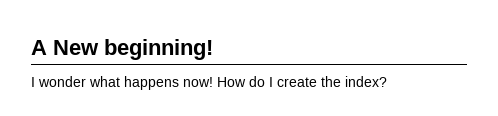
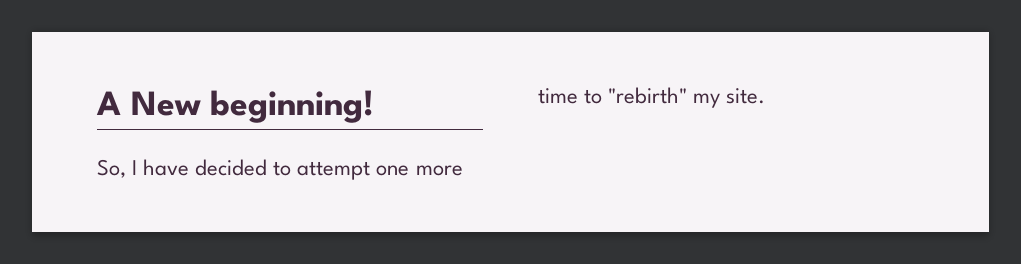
[31,76,387,90] I wonder what happens now! How do I create the index? -> [97,159,463,180] [538,87,766,108] So, I have decided to attempt one more time to "rebirth" my site.

